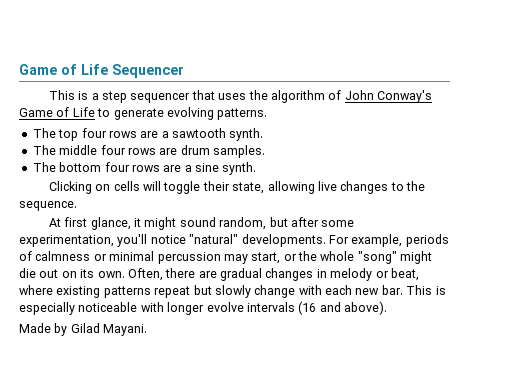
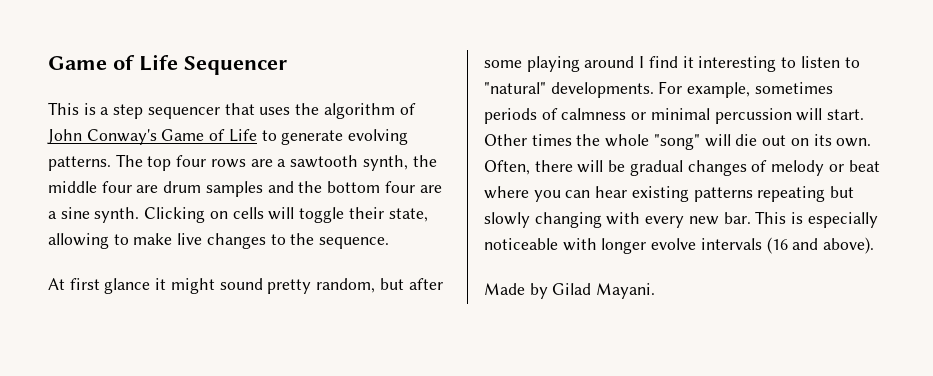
(268, 114) // -> (111, 163) none
[229,128,264,141] [32,145,56,155] synth. // The -> [362,155,437,171] synth, the
[127,148,156,155] rows -> (132, 187) none
[213,145,265,158] [32,162,56,172] samples. // The -> [205,181,323,197] samples and the
[131,165,160,172] rows -> (415, 187) none
(257, 168) // -> (140, 215) none
(315, 187) none -> [113,233,173,245] to make
[90,217,131,230] glance, -> [104,278,151,294] glance
(216, 222) none -> [267,279,312,294] pretty
[19,234,186,247] experimentation, you'll notice -> [526,56,860,72] playing around I find it interesting to listen to
(403, 240) none -> [754,82,833,94] sometimes
[223,252,297,264] may start, or -> [796,108,865,121] [484,134,572,146] will start. Other times
[400,251,433,264] might -> [704,134,731,147] will
[198,271,217,278] are -> [577,160,626,173] will be
[316,269,327,278] in -> [751,160,768,172] of
[390,268,419,281] [19,285,53,295] beat, where -> [848,160,880,172] [484,186,628,202] beat where you can hear
[154,286,191,298] repeat -> [757,186,826,202] repeating
[254,285,352,298] change with each -> [534,212,685,228] changing with every

